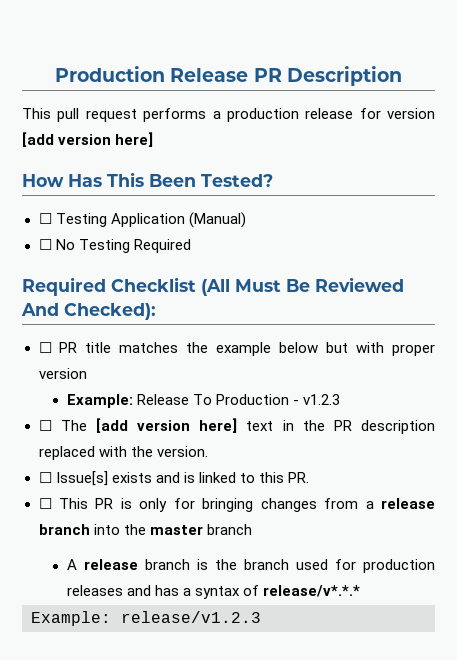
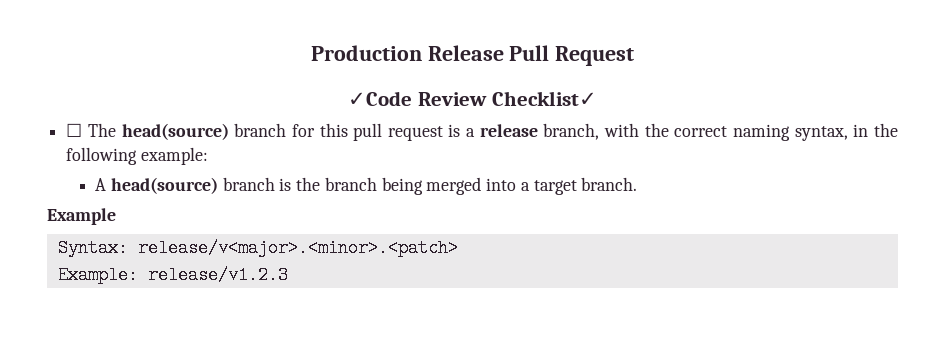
[253,66,402,86] [22,108,435,122] [22,132,154,147] [22,172,273,187] [38,212,246,228] [38,239,191,253] [22,277,404,296] [21,303,156,320] [38,342,436,356] [38,368,87,379] [66,394,340,408] [38,418,436,434] [38,446,208,460] [38,471,309,486] [38,498,435,512] [38,524,252,535] PR Description // This pull request performs a production release for version [add version here] // How Has This Been Tested? // ☐ Testing Application (Manual) // ☐ No Testing Required // Required Checklist (All Must Be Reviewed And Checked): // ☐ PR title matches the example below but with proper version // Example: Release To Production - v1.2.3 // ☐ The [add version here] text in the PR description replaced with the version. // ☐ Issue[s] exists and is linked to this PR. // ☐ This PR is only for bringing changes from a release branch into the master branch -> [509,45,635,66] [348,91,597,106] [66,123,899,141] [66,147,208,165] Pull Request // ✓Code Review Checklist✓ // ☐ The head(source) branch for this pull request is a release branch, with the correct naming syntax, in the following example:
[83,559,138,570] release -> [111,177,219,194] head(source)
[295,559,436,573] [66,585,361,599] used for production releases and has a syntax of release/v*.*.* -> [381,177,638,195] [47,208,116,225] [57,239,458,257] being merged into a target branch. // Example // Syntax: release/v<major>.<minor>.<patch>

